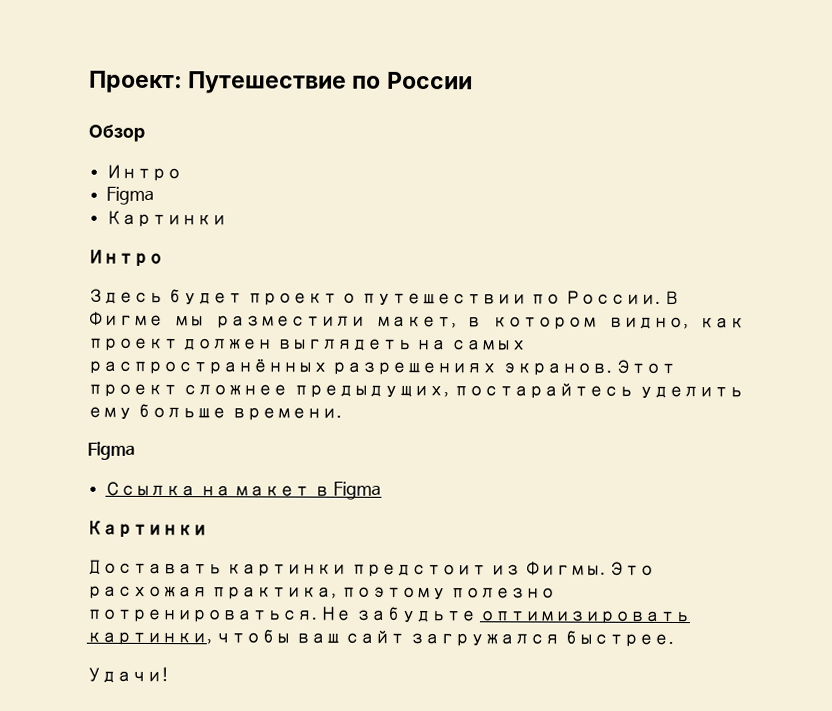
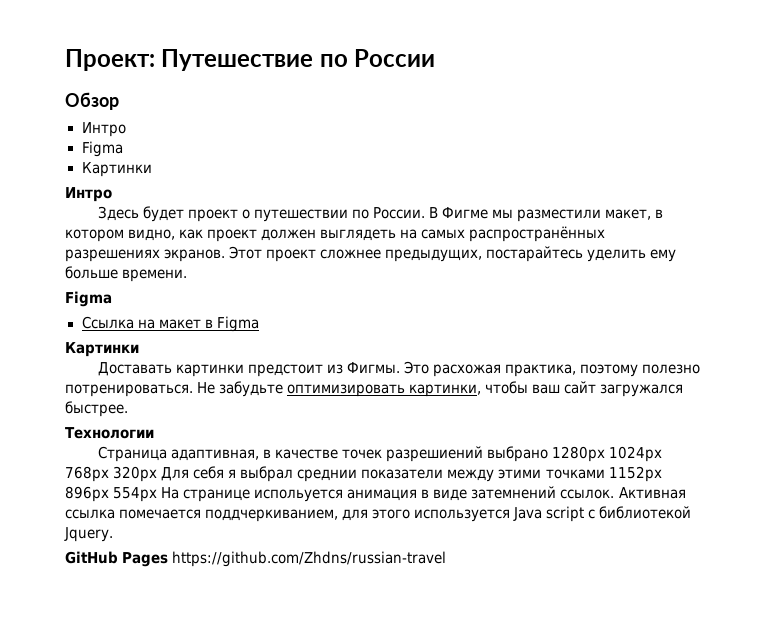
[86,666,170,684] Удачи! -> [65,427,154,439] [97,446,662,462] [65,466,662,482] [65,486,686,502] [65,506,692,522] [64,527,113,542] [65,551,447,567] Технологии // Страница адаптивная, в качестве точек разрешиений выбрано 1280px 1024px 768px 320px Для себя я выбрал среднии показатели между этими точками 1152px 896px 554px На странице испольуется анимация в виде затемнений ссылок. Активная ссылка помечается поддчеркиванием, для этого используется Java script с библиотекой Jquery. // GitHub Pages https://github.com/Zhdns/russian-travel

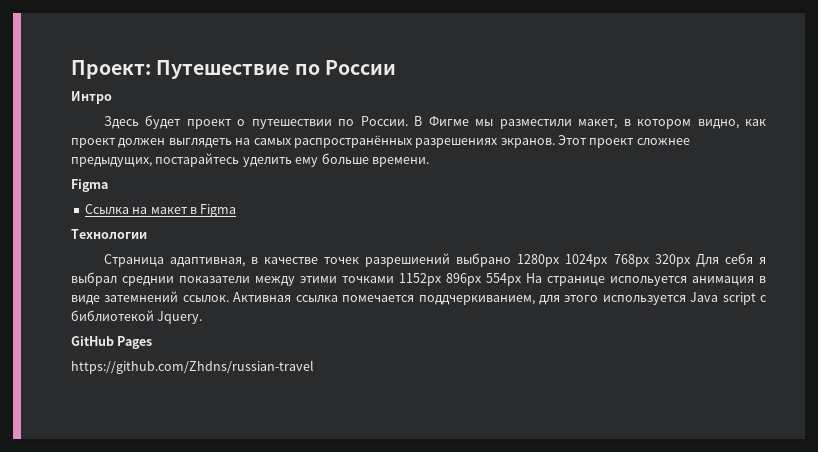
[65,92,119,110] [81,122,126,137] [81,141,124,157] [81,162,152,177] // Обзор // Интро // Figma // Картинки -> (396, 67) none
[65,342,139,357] [97,361,701,377] [65,381,684,397] [65,401,128,417] // Картинки // Доставать картинки предстоит из Фигмы. Это расхожая практика, поэтому полезно потренироваться. Не забудьте оптимизировать картинки, чтобы ваш сайт загружался быстрее. -> (237, 210) none
(169, 559) none -> (153, 342) //

